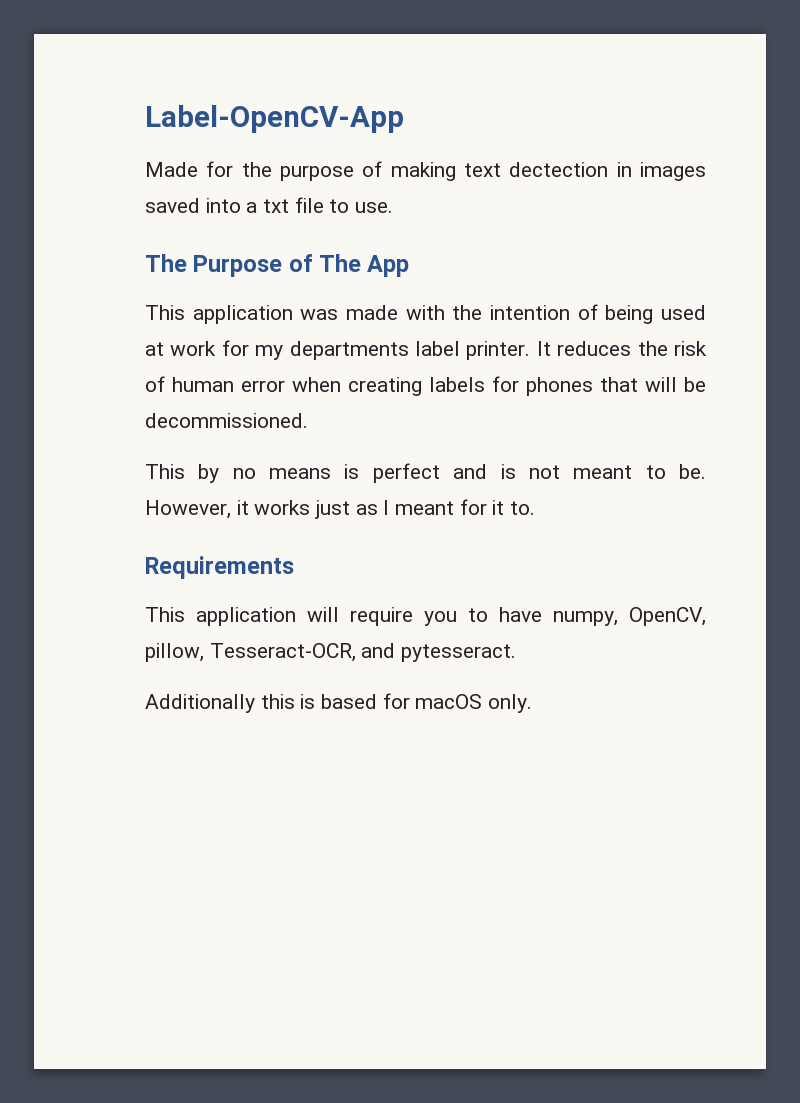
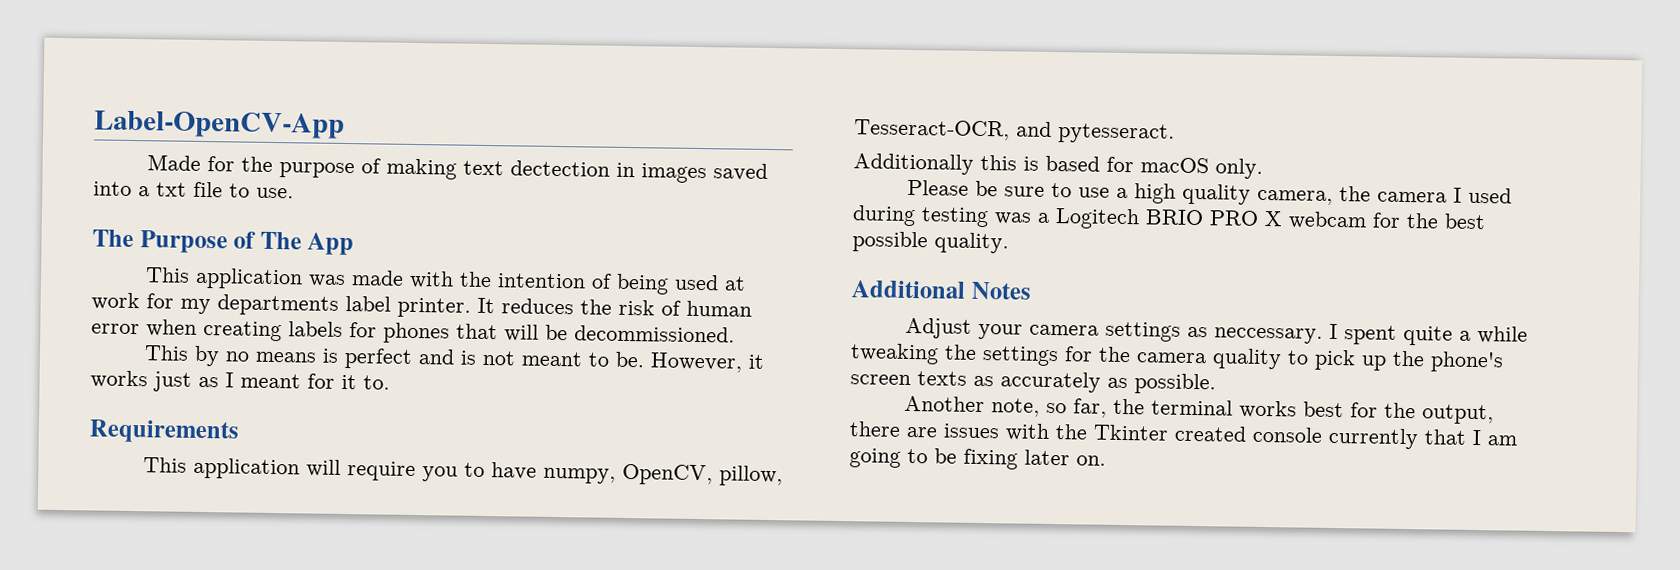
(533, 703) none -> [906,179,1512,205] [852,205,1486,230] [852,231,1009,254] [851,280,1032,300] [904,317,1528,346] [850,343,1504,373] [850,371,1216,395] [903,395,1494,425] [849,421,1517,450] [849,448,1106,470] // Please be sure to use a high quality camera, the camera I used during testing was a Logitech BRIO PRO X webcam for the best possible quality. // Additional Notes // Adjust your camera settings as neccessary. I spent quite a while tweaking the settings for the camera quality to pick up the phone's screen texts as accurately as possible. // Another note, so far, the terminal works best for the output, there are issues with the Tkinter created console currently that I am going to be fixing later on.

